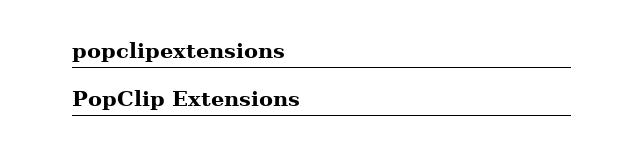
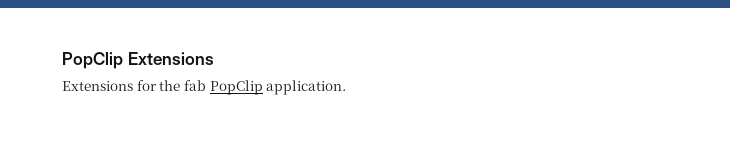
[72,42,285,62] popclipextensions // -> (62, 60) none
(300, 98) none -> [62,80,347,95] // Extensions for the fab PopClip application.

